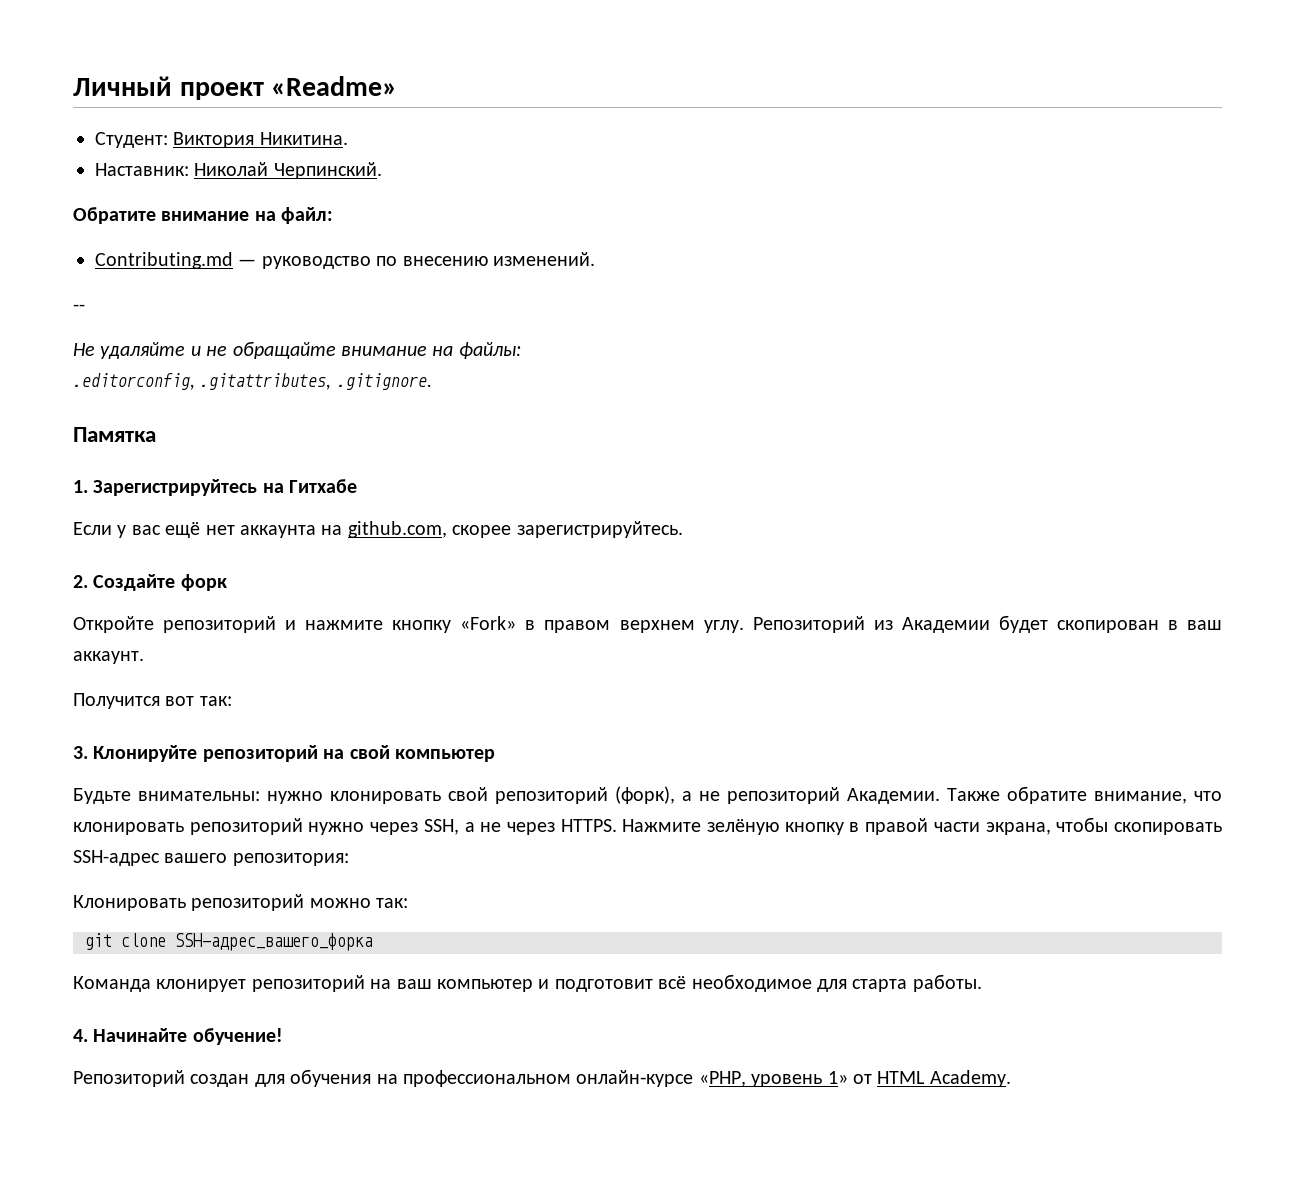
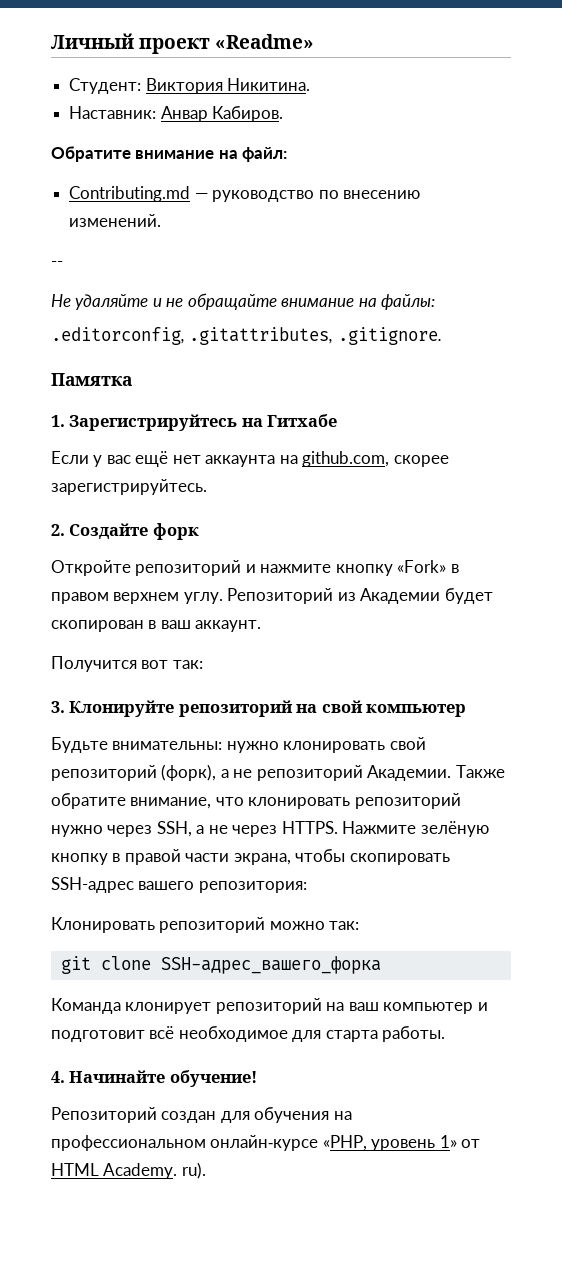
[194,162,382,179] Николай Черпинский. -> [160,106,284,122] Анвар Кабиров.
(1011, 1078) none -> [181,1162,206,1179] ru).

